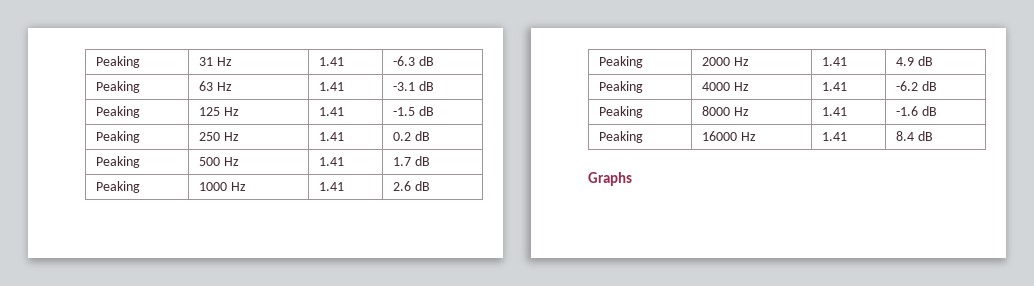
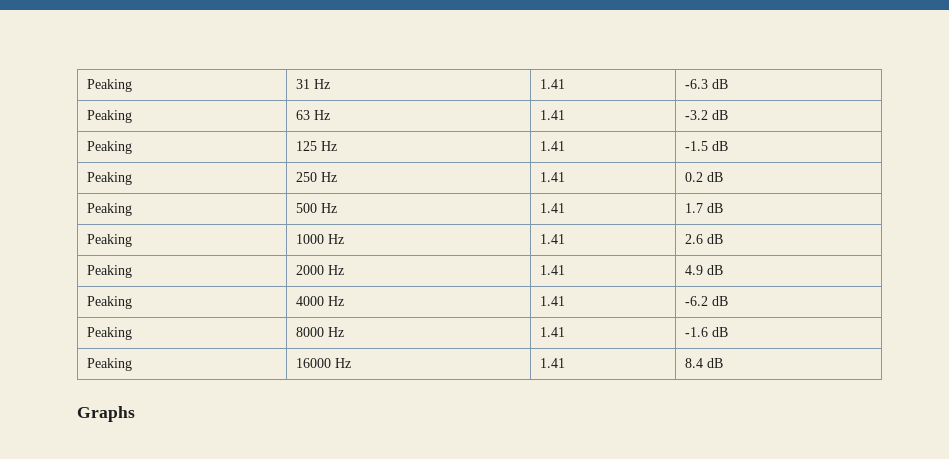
[392,82,415,91] -3.1 -> [684,110,708,120] -3.2

